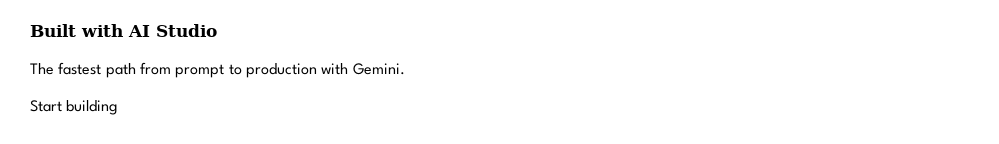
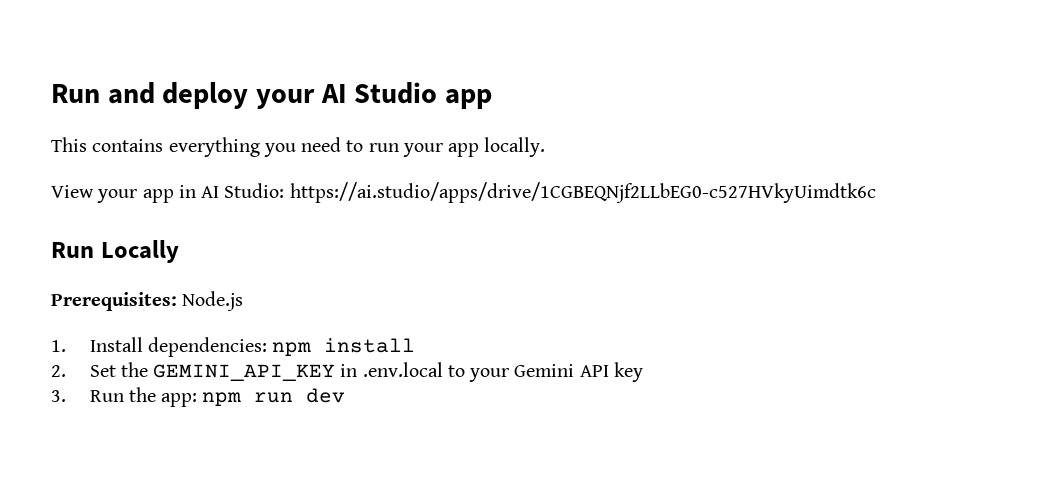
[30,24,217,37] [30,62,405,78] [30,100,119,115] Built with AI Studio // The fastest path from prompt to production with Gemini. // Start building -> [51,82,493,109] [51,137,546,157] [51,182,876,203] [51,240,179,263] [51,291,244,311] [51,337,416,357] [51,362,643,382] [51,387,346,407] Run and deploy your AI Studio app // This contains everything you need to run your app locally. // View your app in AI Studio: https://ai.studio/apps/drive/1CGBEQNjf2LLbEG0-c527HVkyUimdtk6c // Run Locally // Prerequisites: Node.js // 1. Install dependencies: npm install // 2. Set the GEMINI_API_KEY in .env.local to your Gemini API key // 3. Run the app: npm run dev

